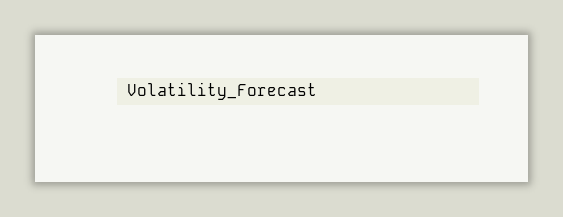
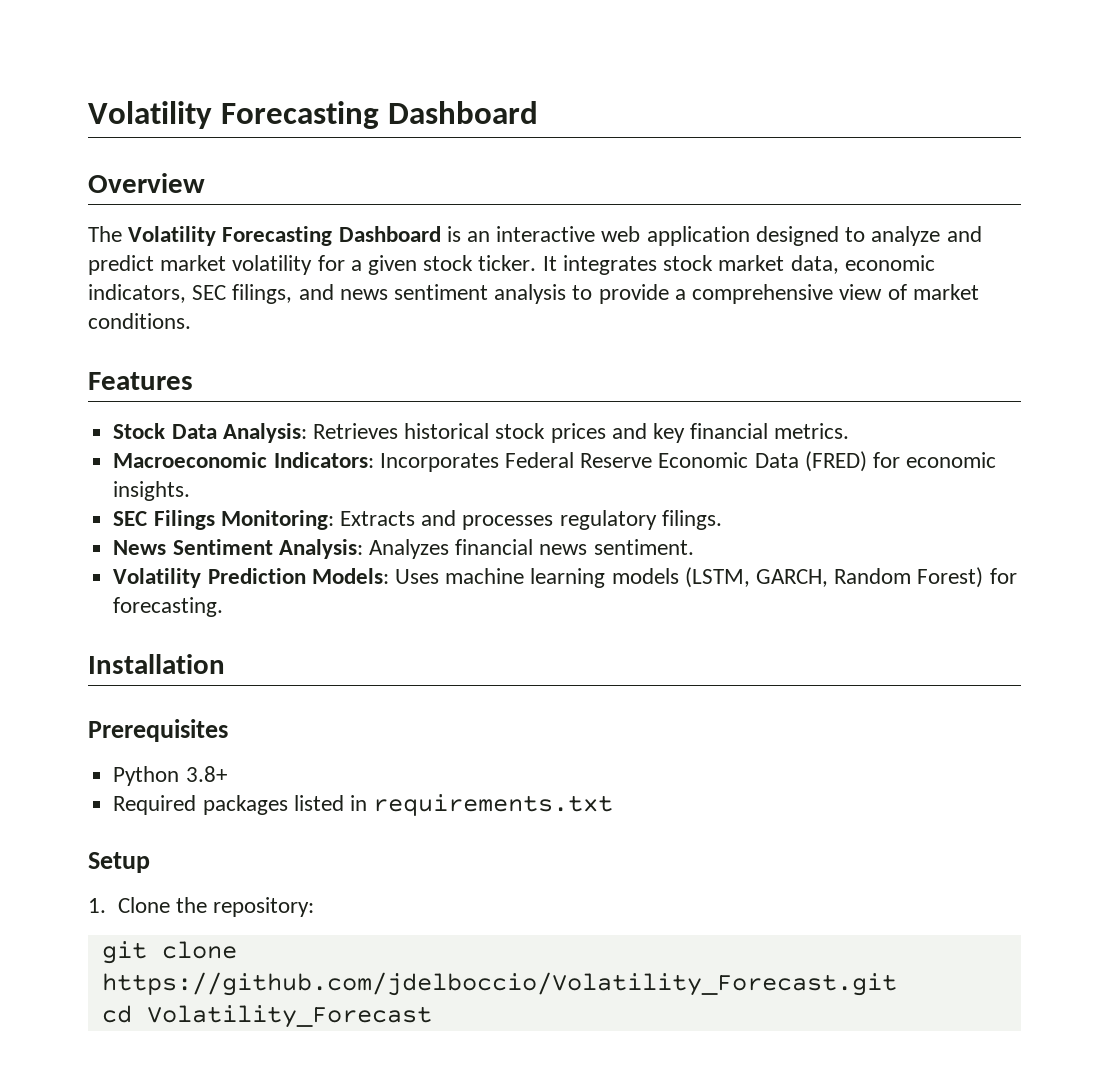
(126, 91) none -> [88,101,538,129] [88,173,205,193] [88,226,982,246] [88,255,935,275] [88,284,979,304] [88,313,191,329] [88,372,193,390] [113,423,850,443] [113,451,997,472] [113,481,191,501] [113,510,722,530] [113,539,694,559] [113,567,1017,588] [113,597,224,617] [88,654,225,674] [88,719,228,742] [113,766,227,786] [113,794,614,816] [88,852,150,873] [88,897,314,917] [101,941,237,964] [101,972,897,996] [101,1005,132,1023] Volatility Forecasting Dashboard // Overview // The Volatility Forecasting Dashboard is an interactive web application designed to analyze and predict market volatility for a given stock ticker. It integrates stock market data, economic indicators, SEC filings, and news sentiment analysis to provide a comprehensive view of market conditions. // Features // Stock Data Analysis: Retrieves historical stock prices and key financial metrics. // Macroeconomic Indicators: Incorporates Federal Reserve Economic Data (FRED) for economic insights. // SEC Filings Monitoring: Extracts and processes regulatory filings. // News Sentiment Analysis: Analyzes financial news sentiment. // Volatility Prediction Models: Uses machine learning models (LSTM, GARCH, Random Forest) for forecasting. // Installation // Prerequisites // Python 3.8+ // Required packages listed in requirements.txt // Setup // 1. Clone the repository: // git clone https://github.com/jdelboccio/Volatility_Forecast.git // cd

